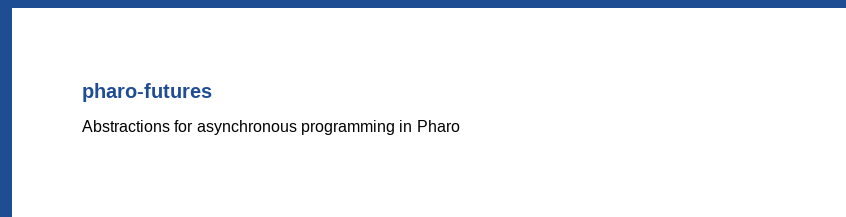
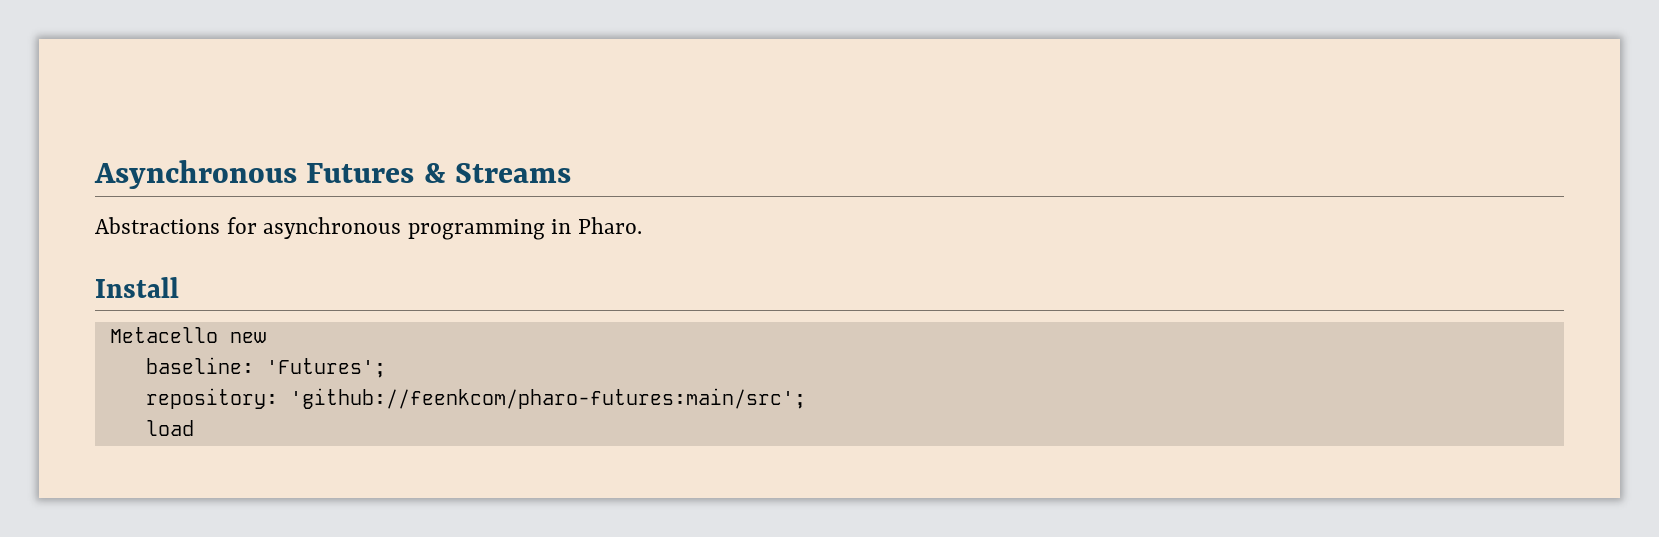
[82,83,212,102] pharo-futures -> [94,160,571,189] Asynchronous Futures & Streams
[416,120,460,132] Pharo -> [578,217,643,234] [95,277,179,298] [109,327,266,343] [145,357,386,378] [145,388,806,409] [145,420,194,436] Pharo. // Install // Metacello new // baseline: 'Futures'; // repository: 'github://feenkcom/pharo-futures:main/src'; // load

